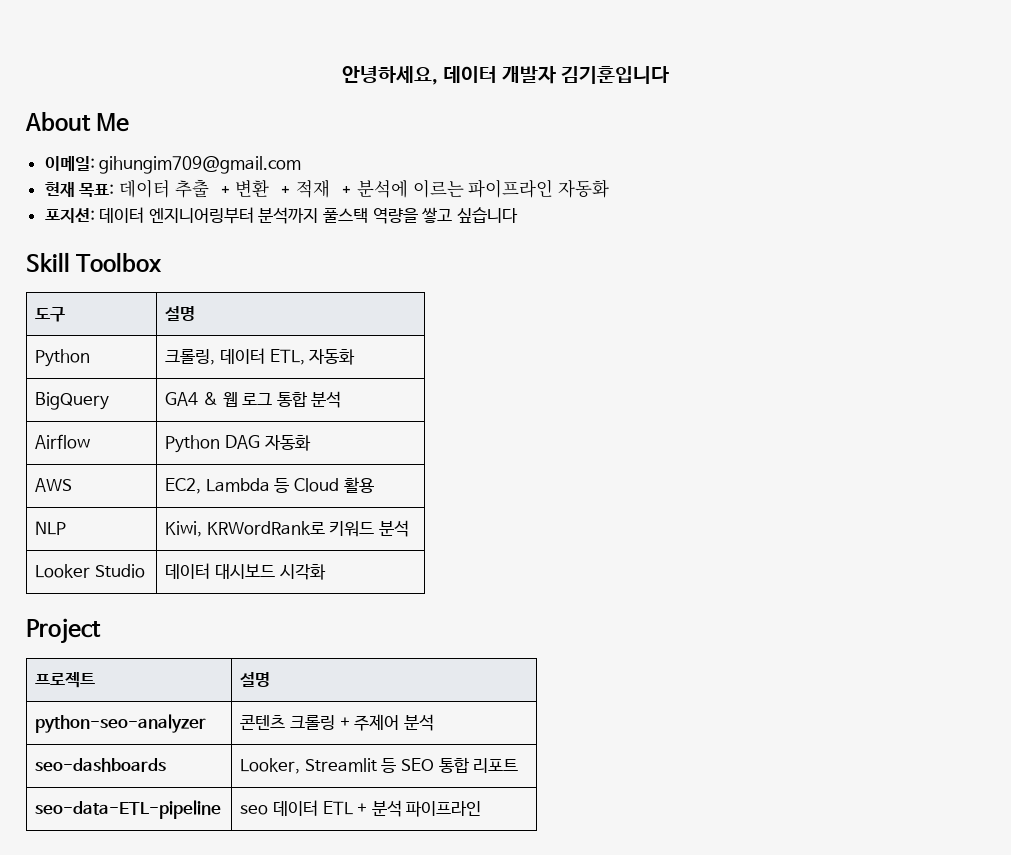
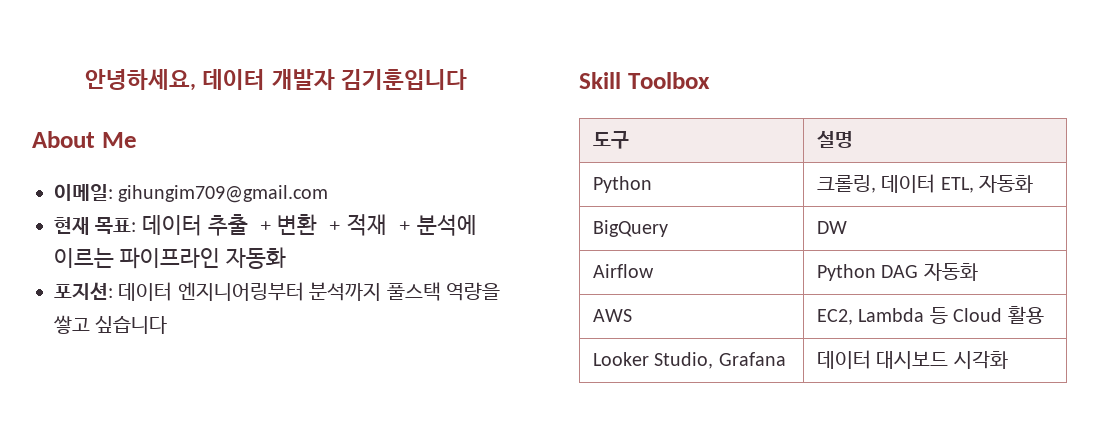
[165,391,342,408] GA4 & 웹 로그 통합 분석 -> [816,221,847,234] DW
[35,521,67,535] [165,520,410,537] // NLP | Kiwi, KRWordRank로 키워드 분석 -> (1044, 315) none
[94,564,145,578] Studio -> [654,352,786,369] Studio, Grafana
[26,618,101,644] [35,672,96,688] [240,672,271,687] [35,714,207,733] [240,714,434,731] [35,758,167,772] [240,757,519,774] [35,800,222,819] [240,800,482,817] // Project // 프로젝트 | 설명 // python-seo-analyzer | 콘텐츠 크롤링 + 주제어 분석 // seo-dashboards | Looker, Streamlit 등 SEO 통합 리포트 // seo-data-ETL-pipeline | seo 데이터 ETL + 분석 파이프라인 -> (1008, 360) none

